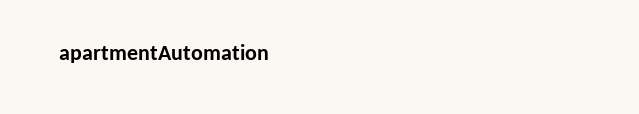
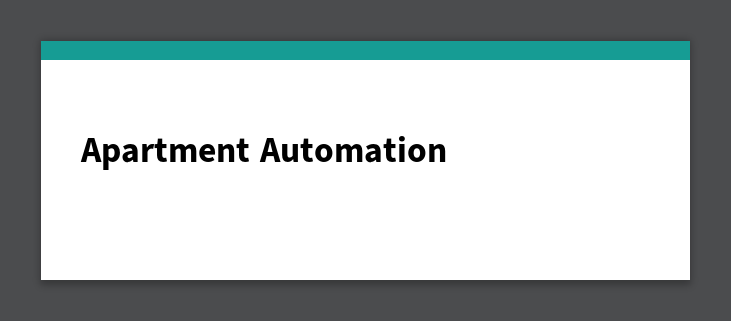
[59,44,269,63] apartmentAutomation -> [80,136,447,170] Apartment Automation

